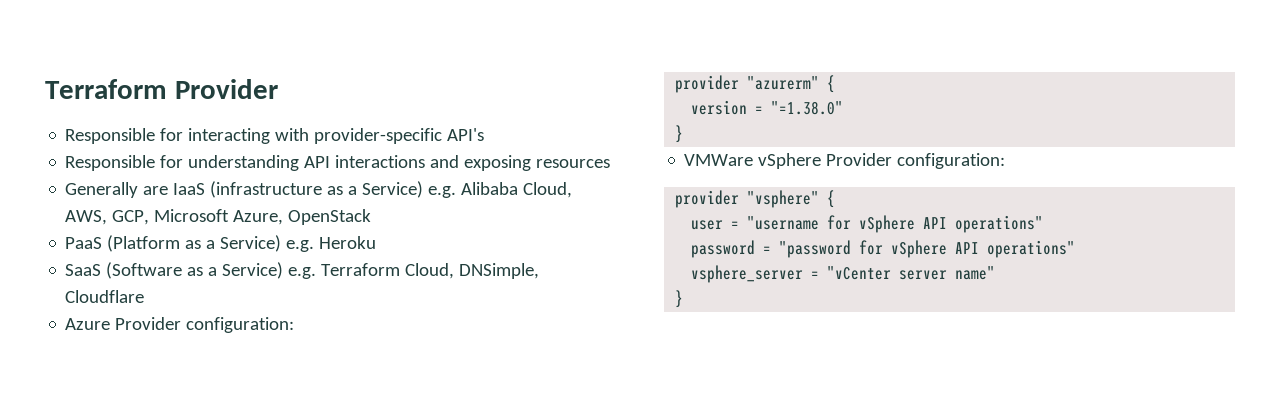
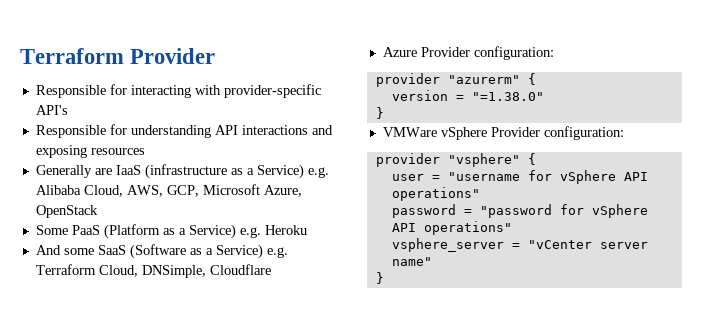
(372, 217) none -> [35,225,68,235] Some
(377, 242) none -> [35,245,94,255] And some

